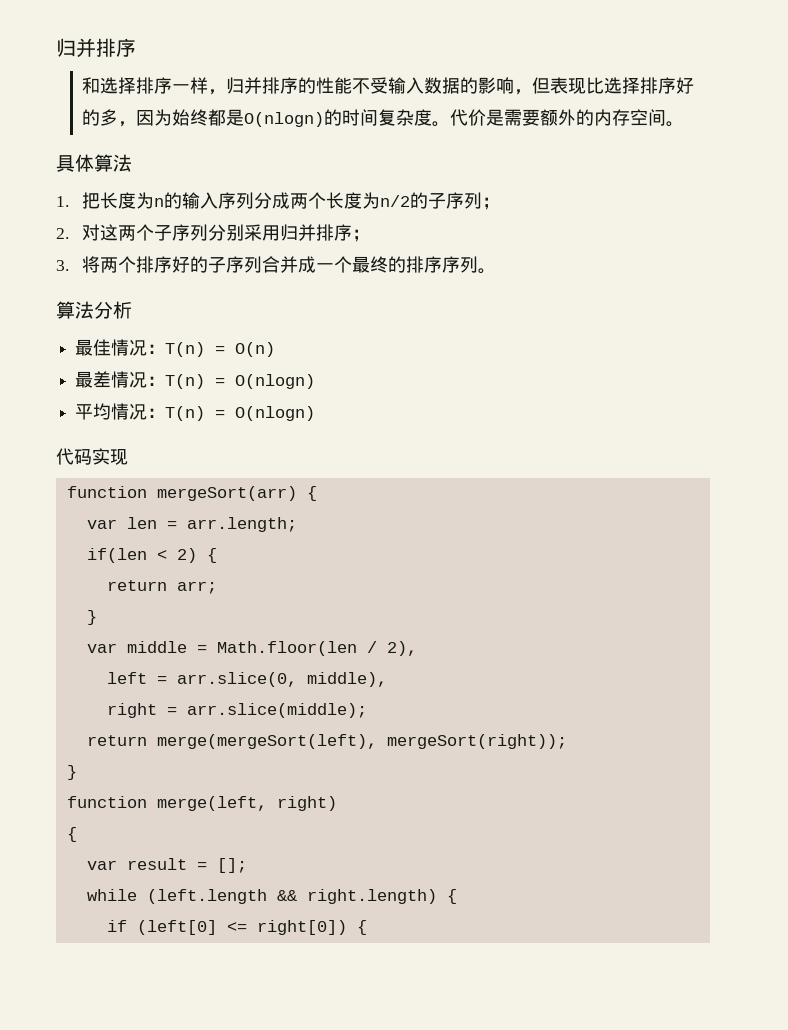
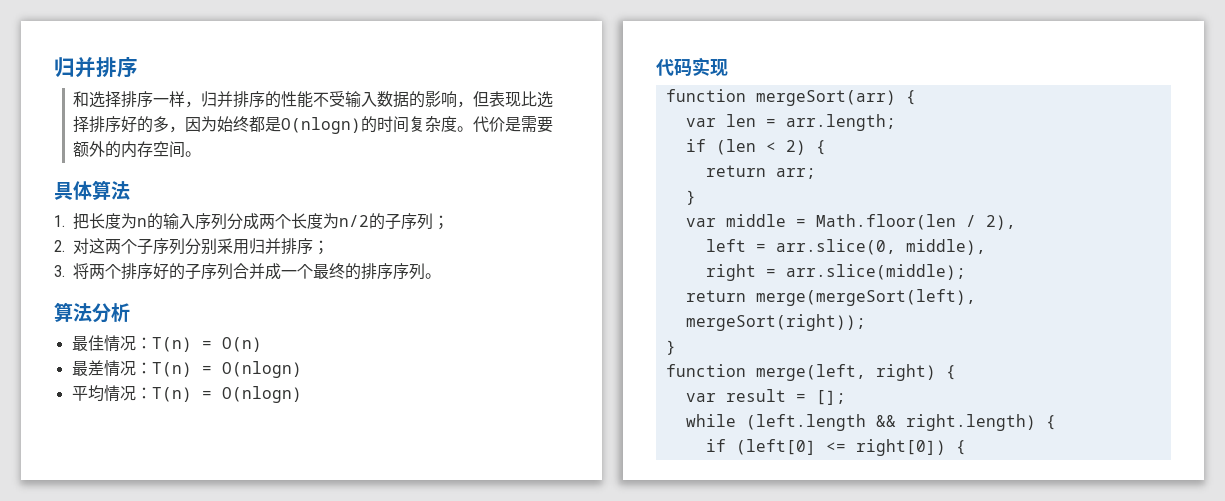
[86,548,147,563] if(len -> [685,139,756,155] if (len
(337, 803) // -> (936, 372) none

